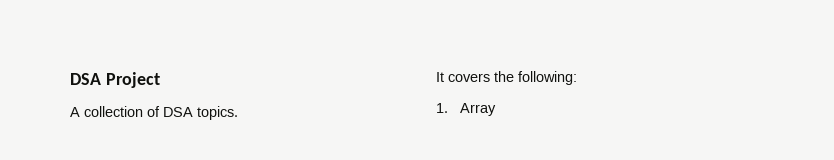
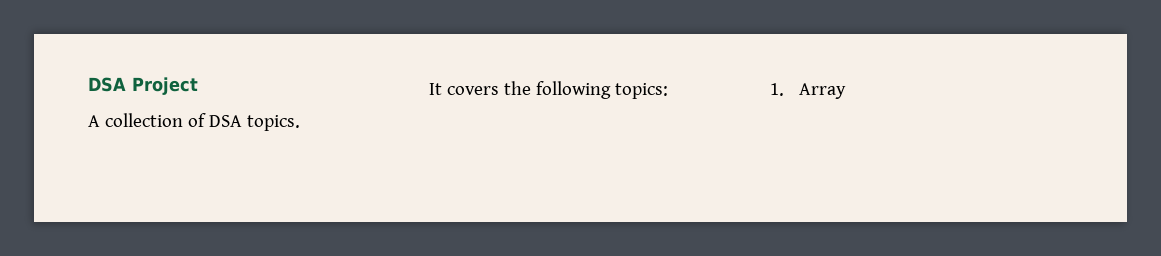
[518,71,577,85] following: -> [535,81,668,99] following topics:

